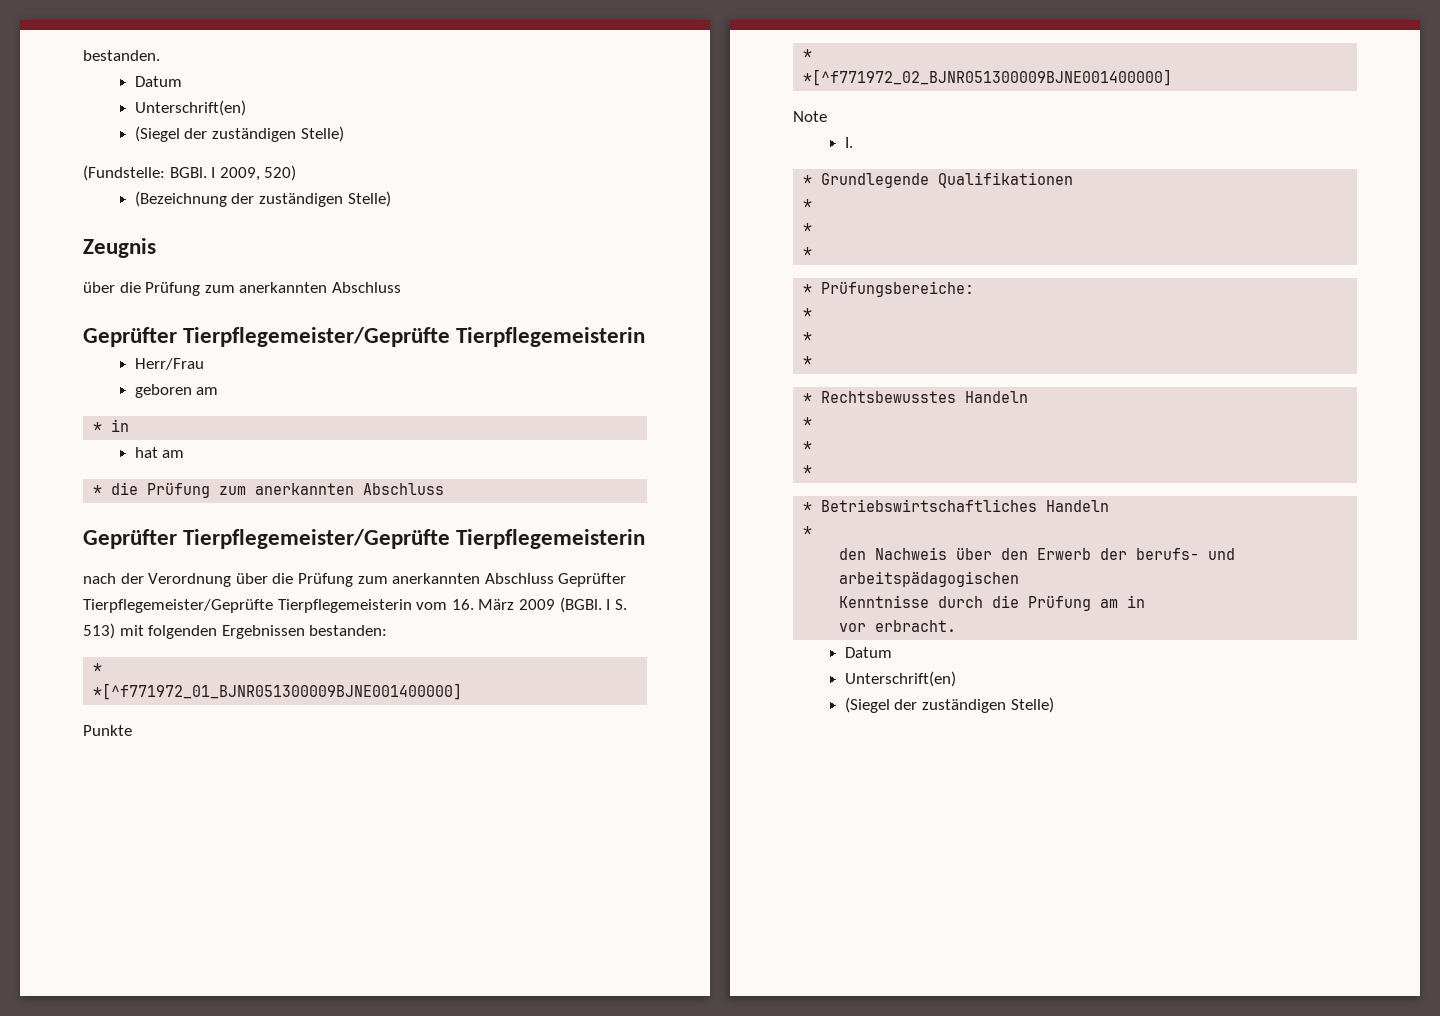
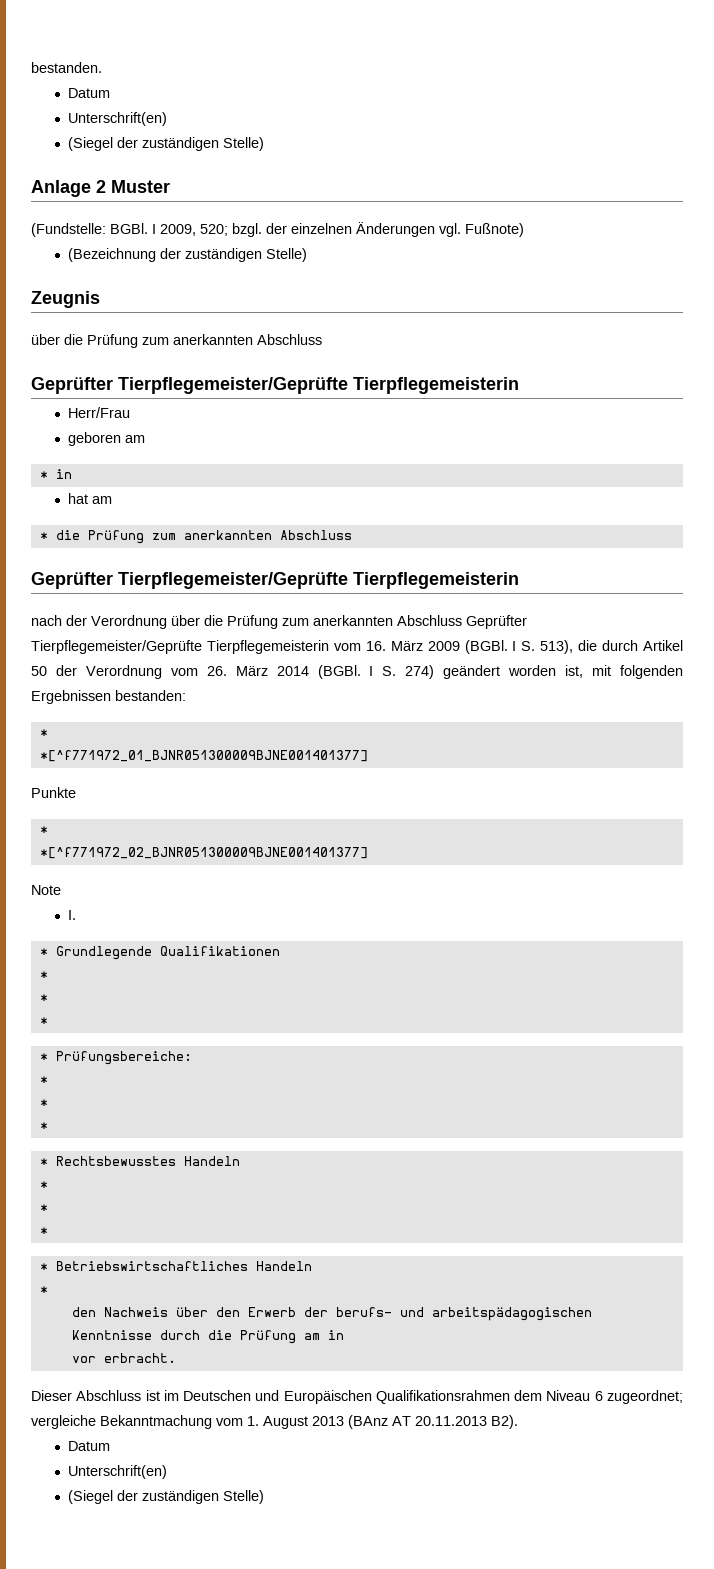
(344, 134) none -> [31,180,170,197] // Anlage 2 Muster
[264,165,297,181] 520) -> [200,222,524,237] 520; bzgl. der einzelnen Änderungen vgl. Fußnote)
[83,623,115,639] 513) -> [540,640,683,654] [31,665,584,679] 513), die durch Artikel 50 der Verordnung vom 26. März 2014 (BGBl. I S. 274) geändert worden ist,
[93,683,463,700] *[^f771972_01_BJNR051300009BJNE001400000] -> [39,750,368,762] *[^f771972_01_BJNR051300009BJNE001401377]
[803,69,1173,86] *[^f771972_02_BJNR051300009BJNE001400000] -> [39,847,368,859] *[^f771972_02_BJNR051300009BJNE001401377]
(957, 626) none -> [31,1390,683,1404] [31,1415,518,1429] // Dieser Abschluss ist im Deutschen und Europäischen Qualifikationsrahmen dem Niveau 6 zugeordnet; vergleiche Bekanntmachung vom 1. August 2013 (BAnz AT 20.11.2013 B2).

